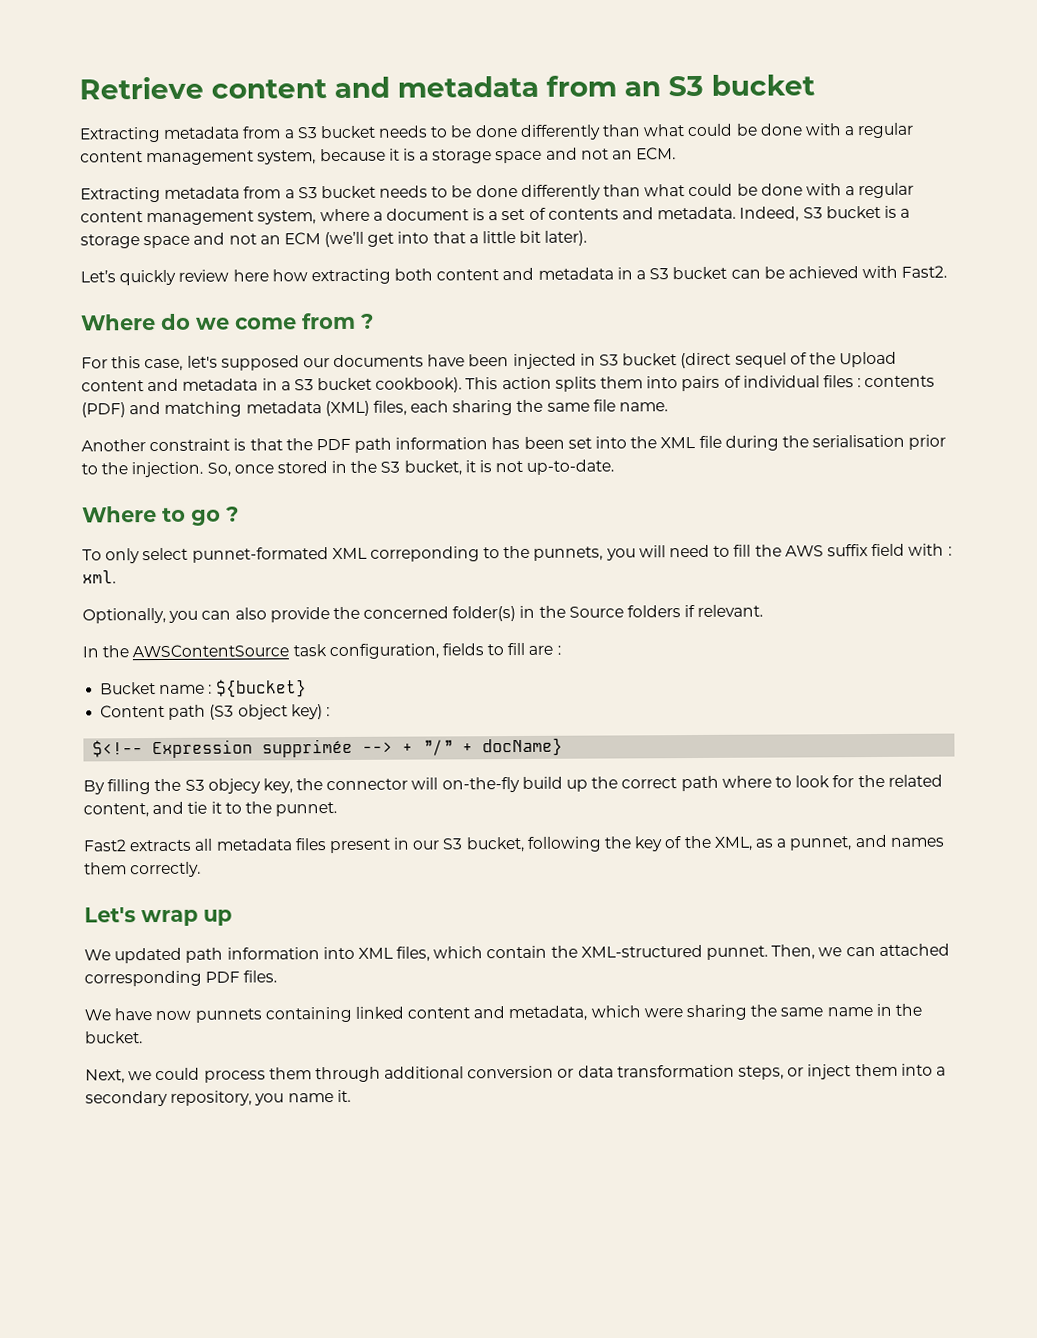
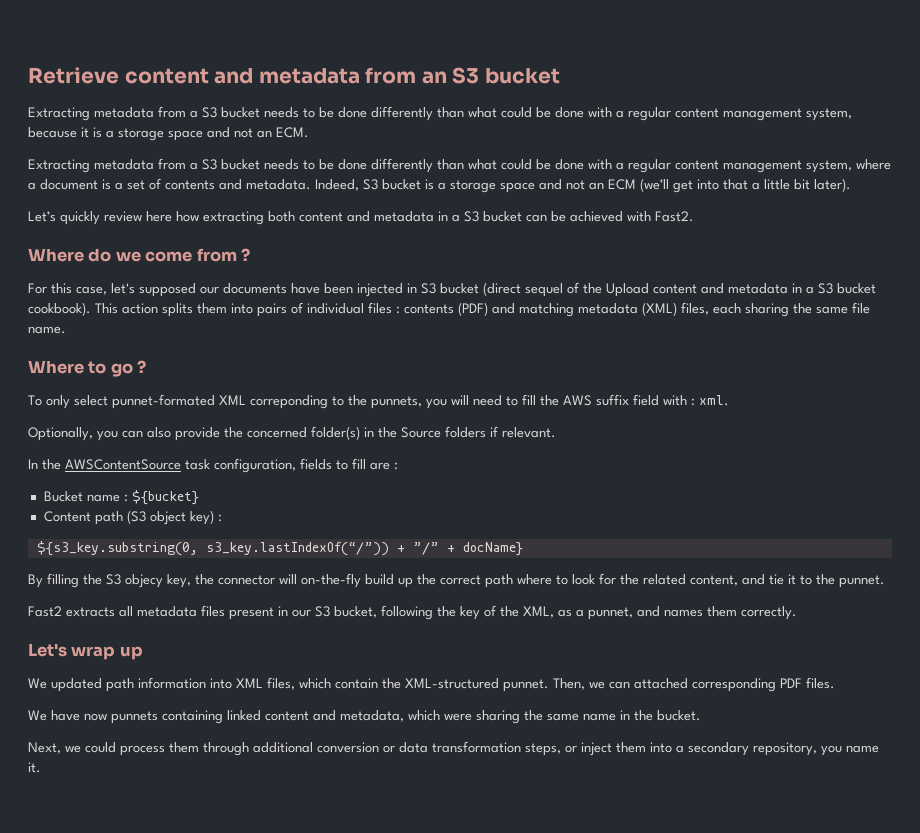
[81,434,947,453] [81,459,615,478] // Another constraint is that the PDF path information has been set into the XML file during the serialisation prior to the injection. So, once stored in the S3 bucket, it is not up-to-date. -> (66, 330) none
[92,738,394,759] $<!-- Expression supprimée --> -> [36,541,389,556] ${s3_key.substring(0, s3_key.lastIndexOf(“/”))

